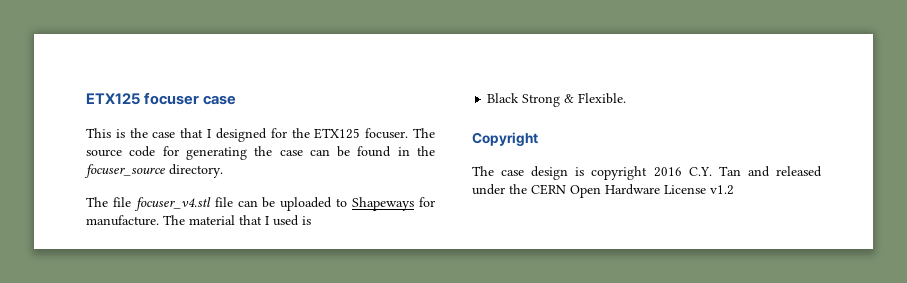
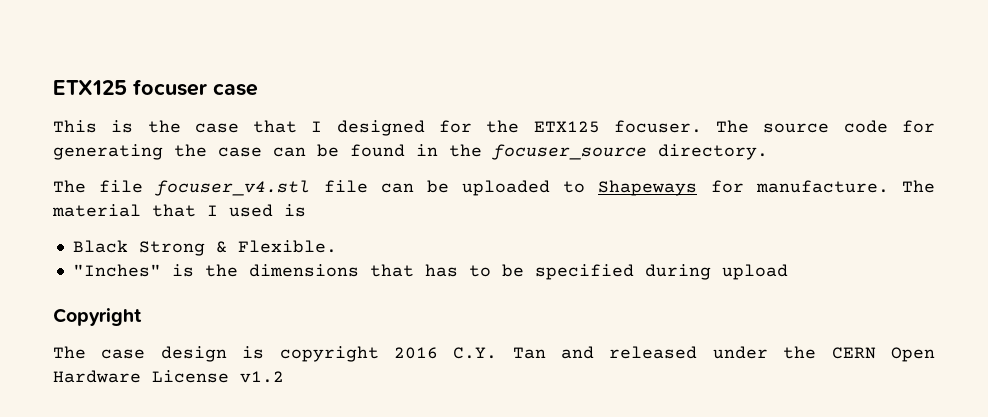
(627, 98) none -> [72,264,788,280] // "Inches" is the dimensions that has to be specified during upload

